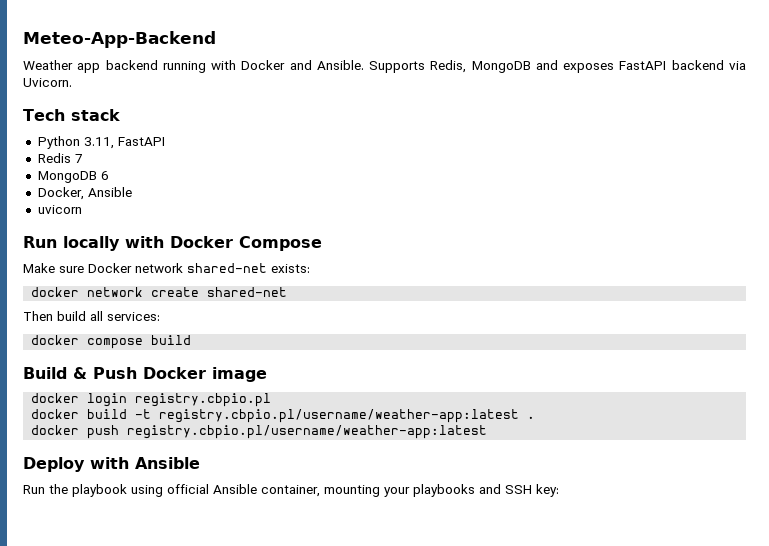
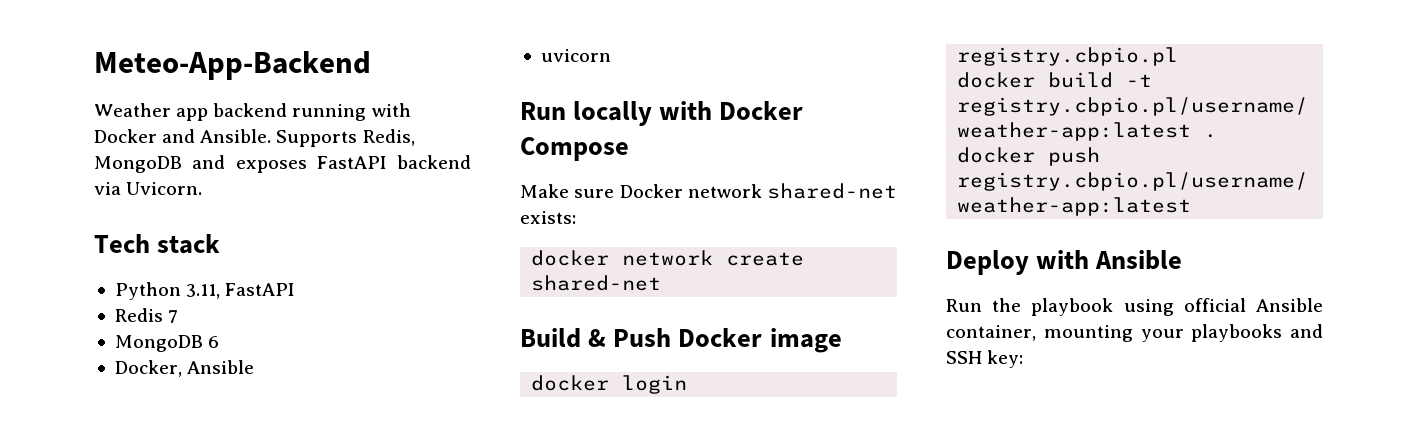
[23,311,160,321] [31,335,192,349] // Then build all services: // docker compose build -> (662, 283) none

